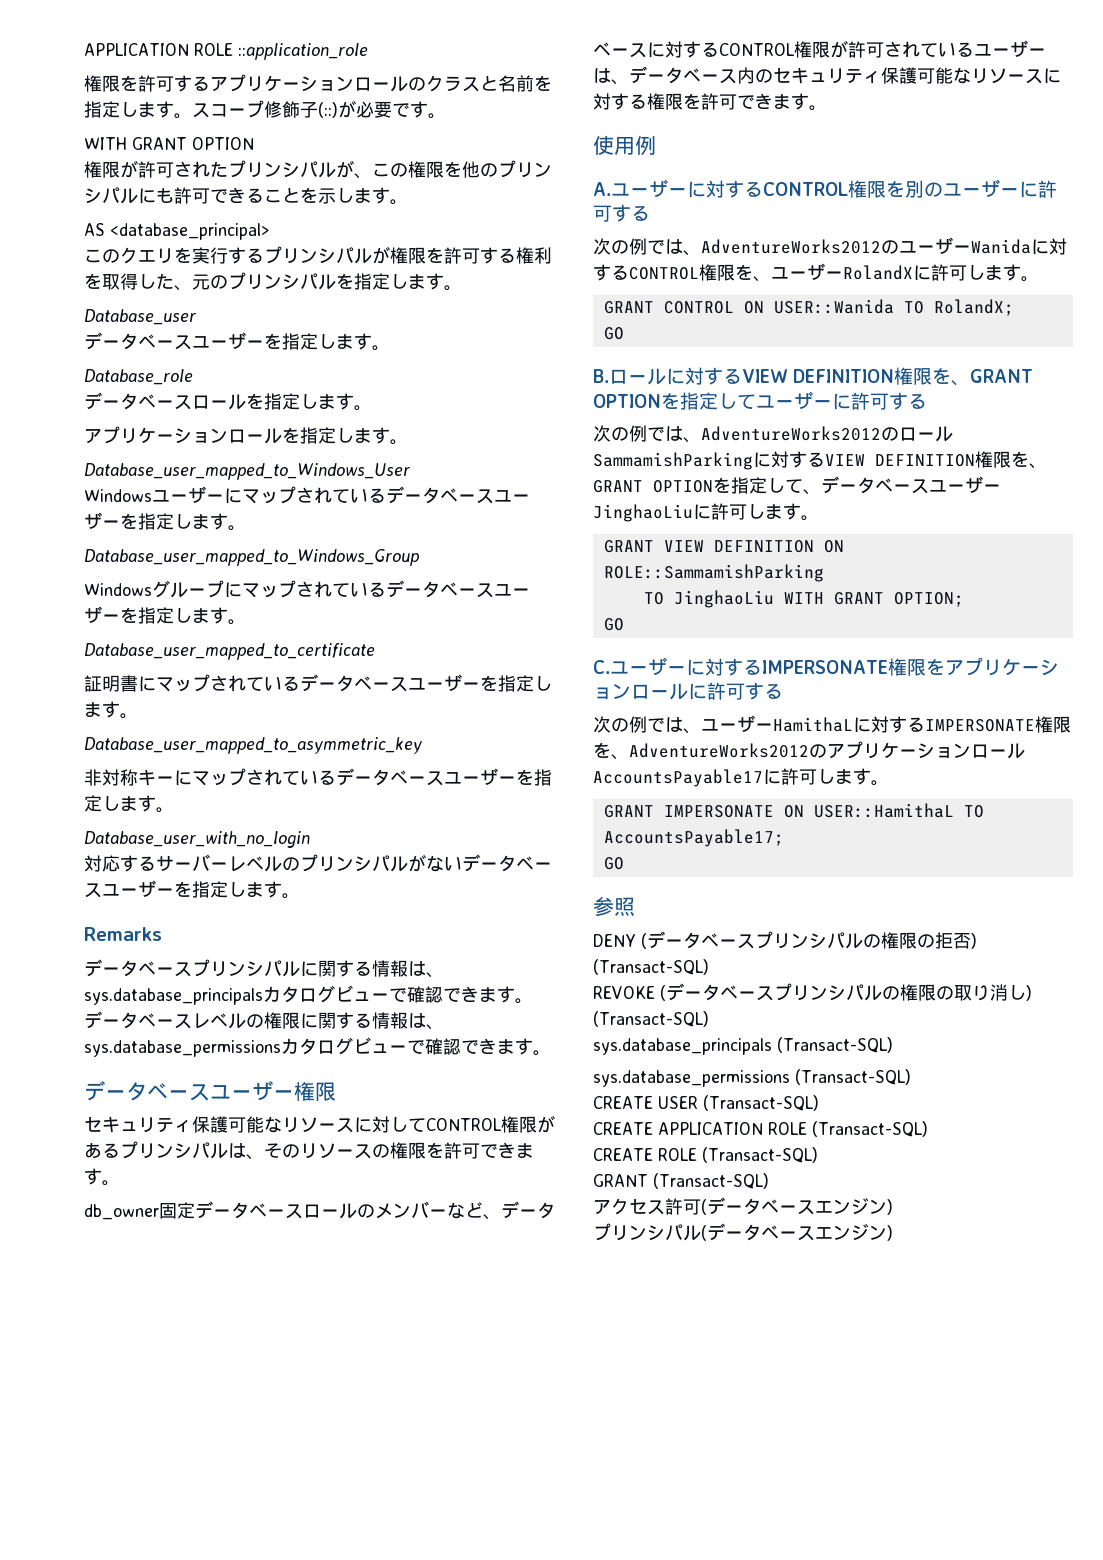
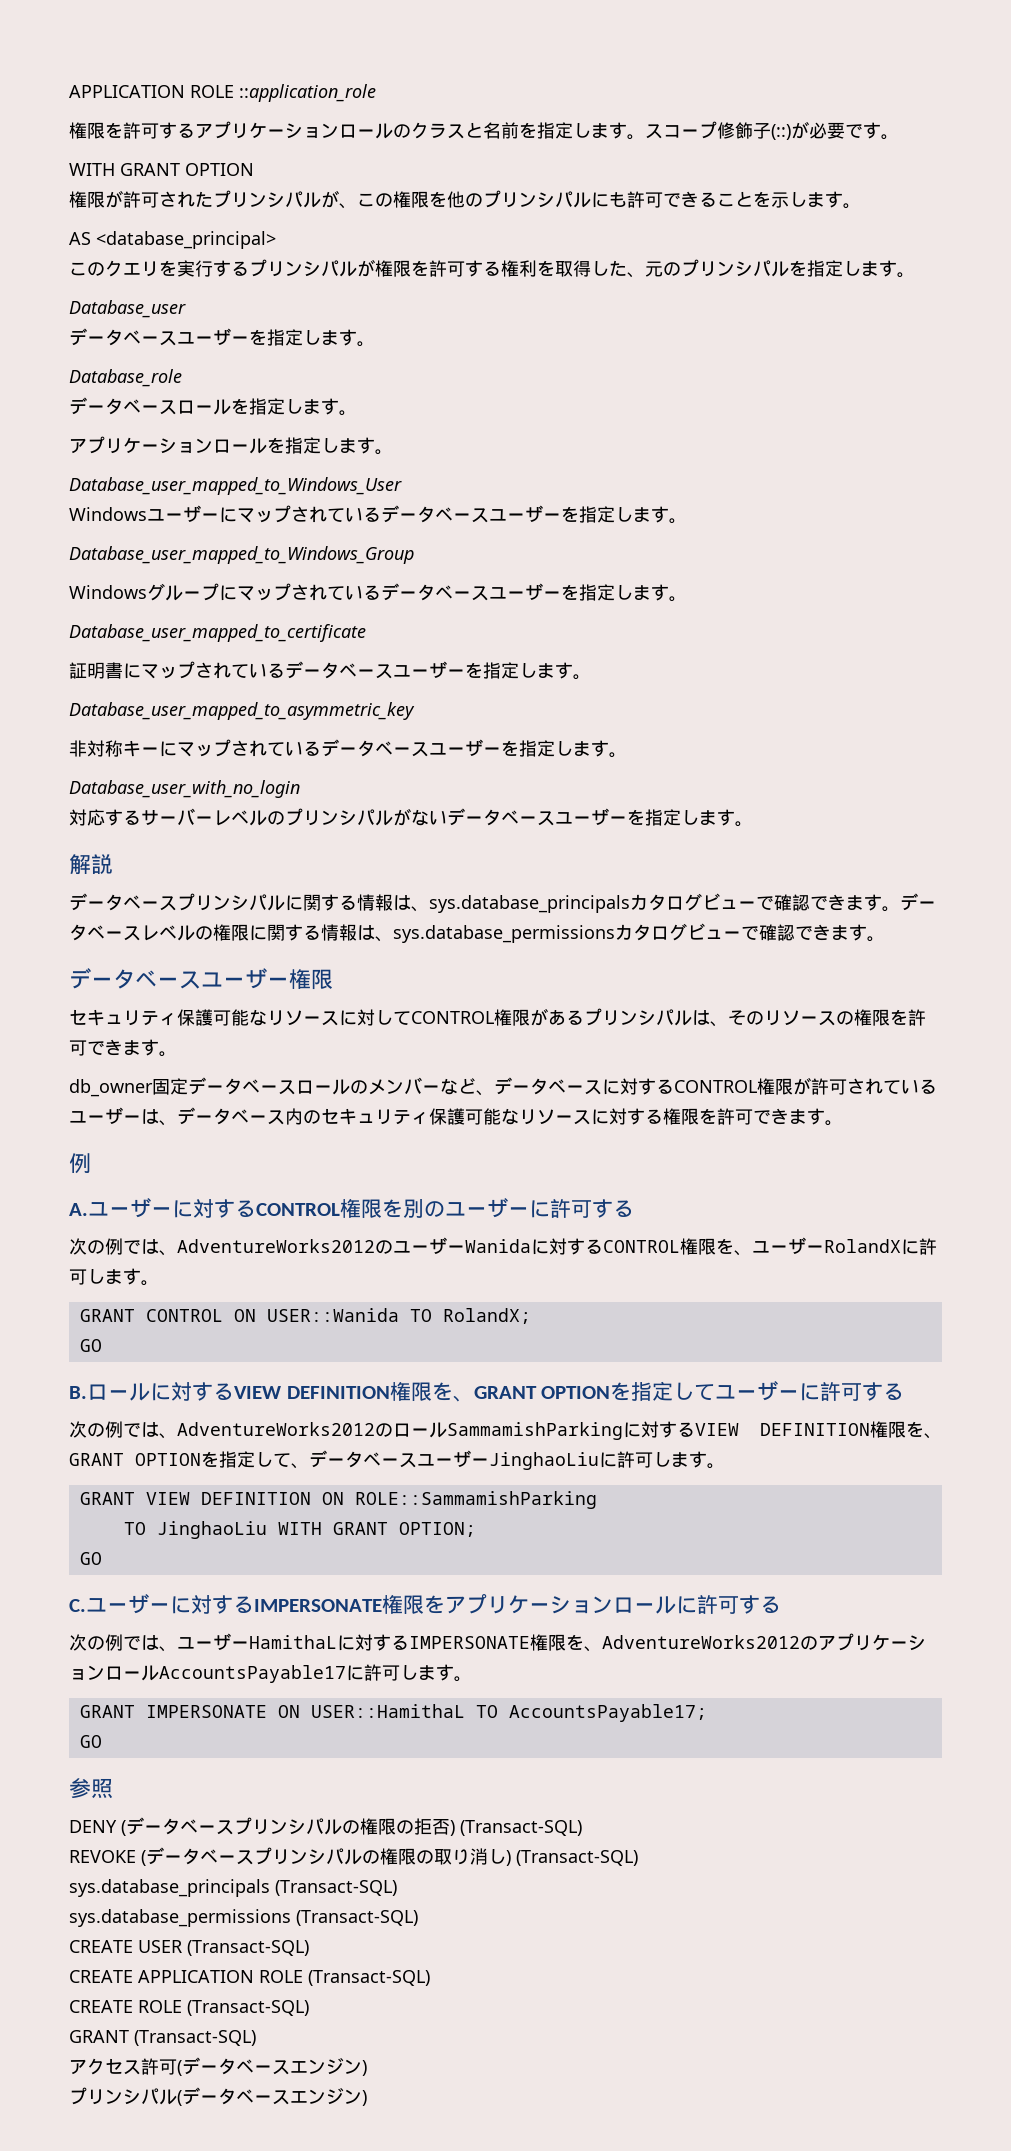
[84,927,162,941] Remarks -> [69,854,113,875] 解説
[593,135,635,155] 使用 -> (843, 1123) none

